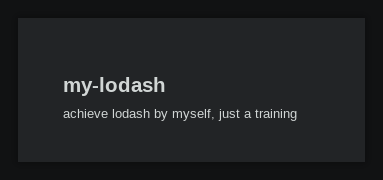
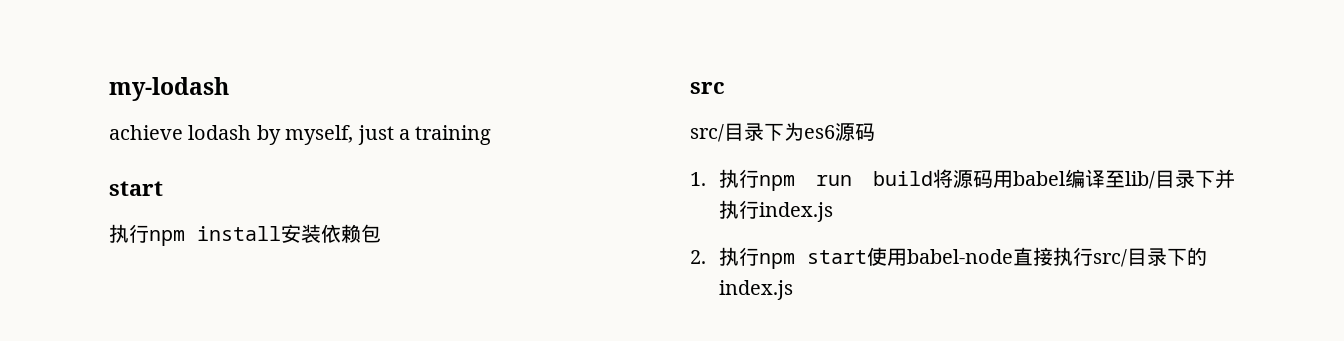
(297, 115) none -> [109,181,163,196] [109,224,381,246] [690,82,725,94] [690,122,875,142] [690,169,1235,191] [719,200,834,222] [690,247,1208,269] [719,280,794,300] // start // 执行npm install安装依赖包 // src // src/目录下为es6源码 // 1.执行npm run build将源码用babel编译至lib/目录下并执行index.js // 2.执行npm start使用babel-node直接执行src/目录下的index.js

